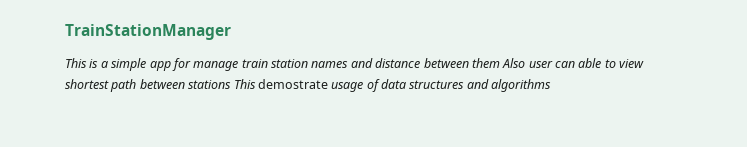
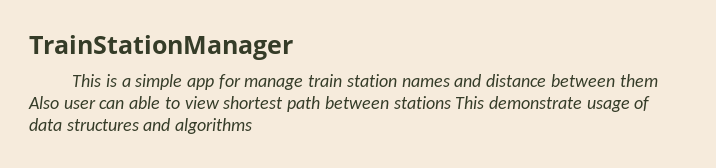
[257,79,328,89] demostrate -> [488,96,582,109] demonstrate

